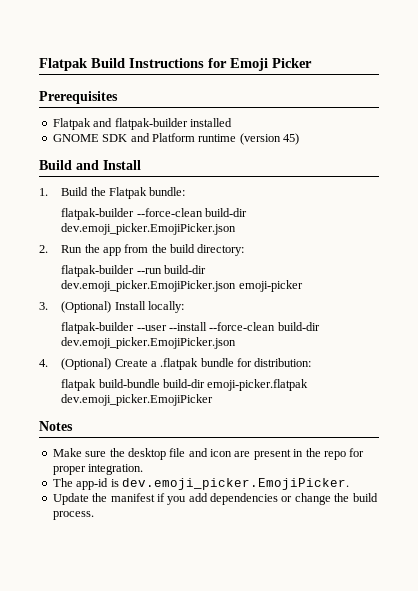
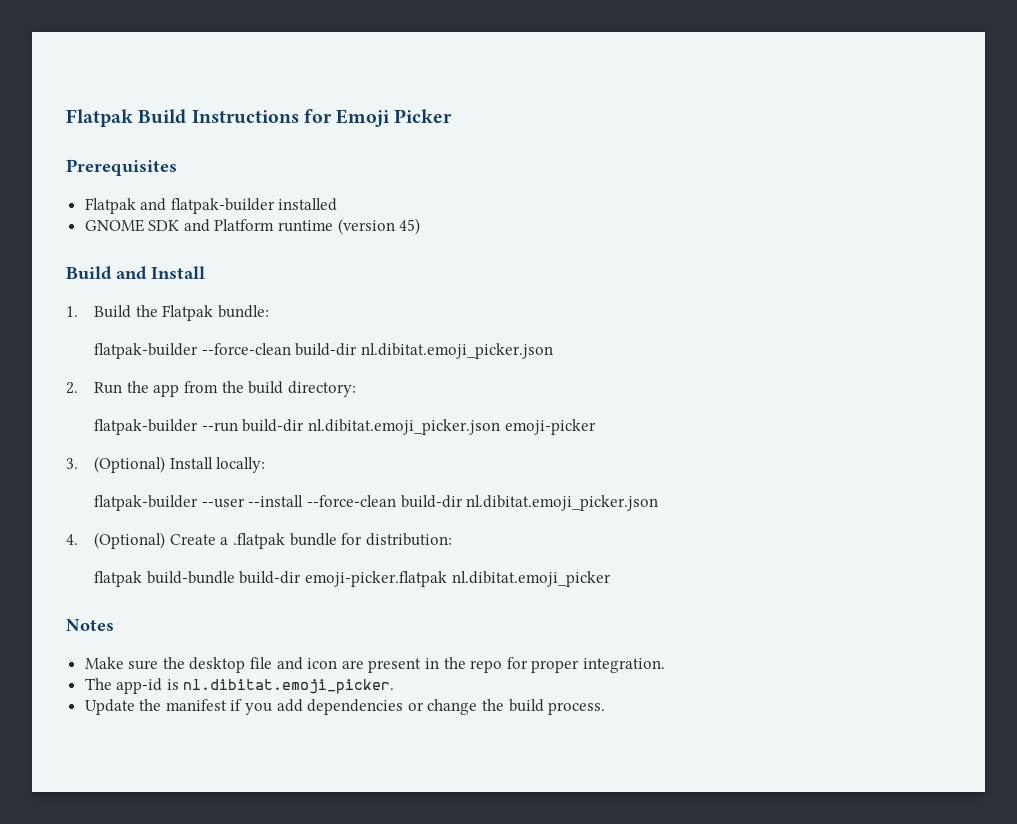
[61,223,237,235] dev.emoji_picker.EmojiPicker.json -> [360,343,553,359] nl.dibitat.emoji_picker.json
[61,280,237,292] dev.emoji_picker.EmojiPicker.json -> [307,419,500,435] nl.dibitat.emoji_picker.json
[61,337,237,349] dev.emoji_picker.EmojiPicker.json -> [466,495,659,511] nl.dibitat.emoji_picker.json
[61,394,214,406] dev.emoji_picker.EmojiPicker -> [451,571,611,587] nl.dibitat.emoji_picker
[121,478,349,490] dev.emoji_picker.EmojiPicker. -> [183,679,395,694] nl.dibitat.emoji_picker.

